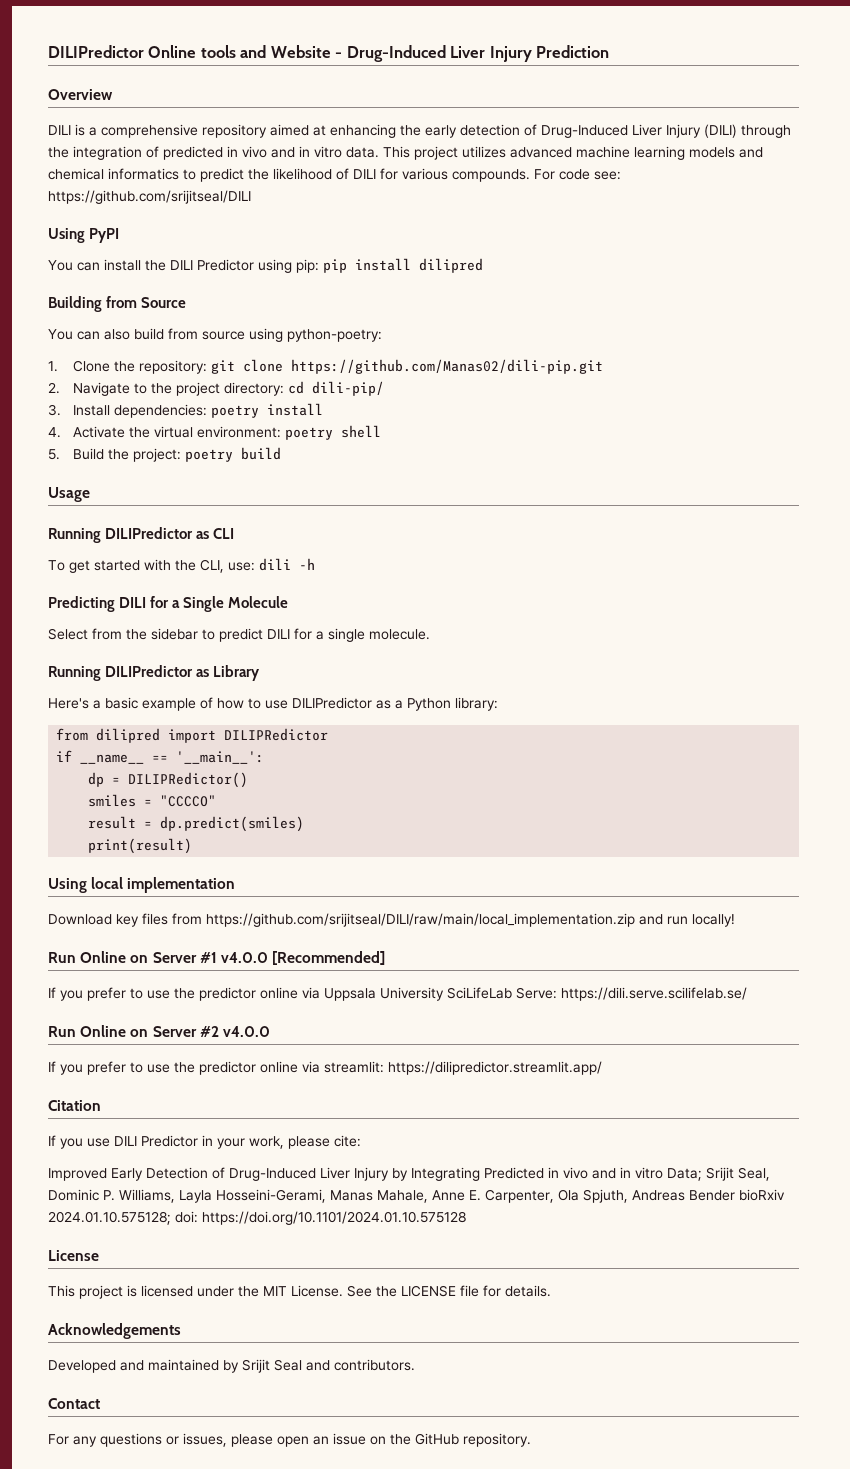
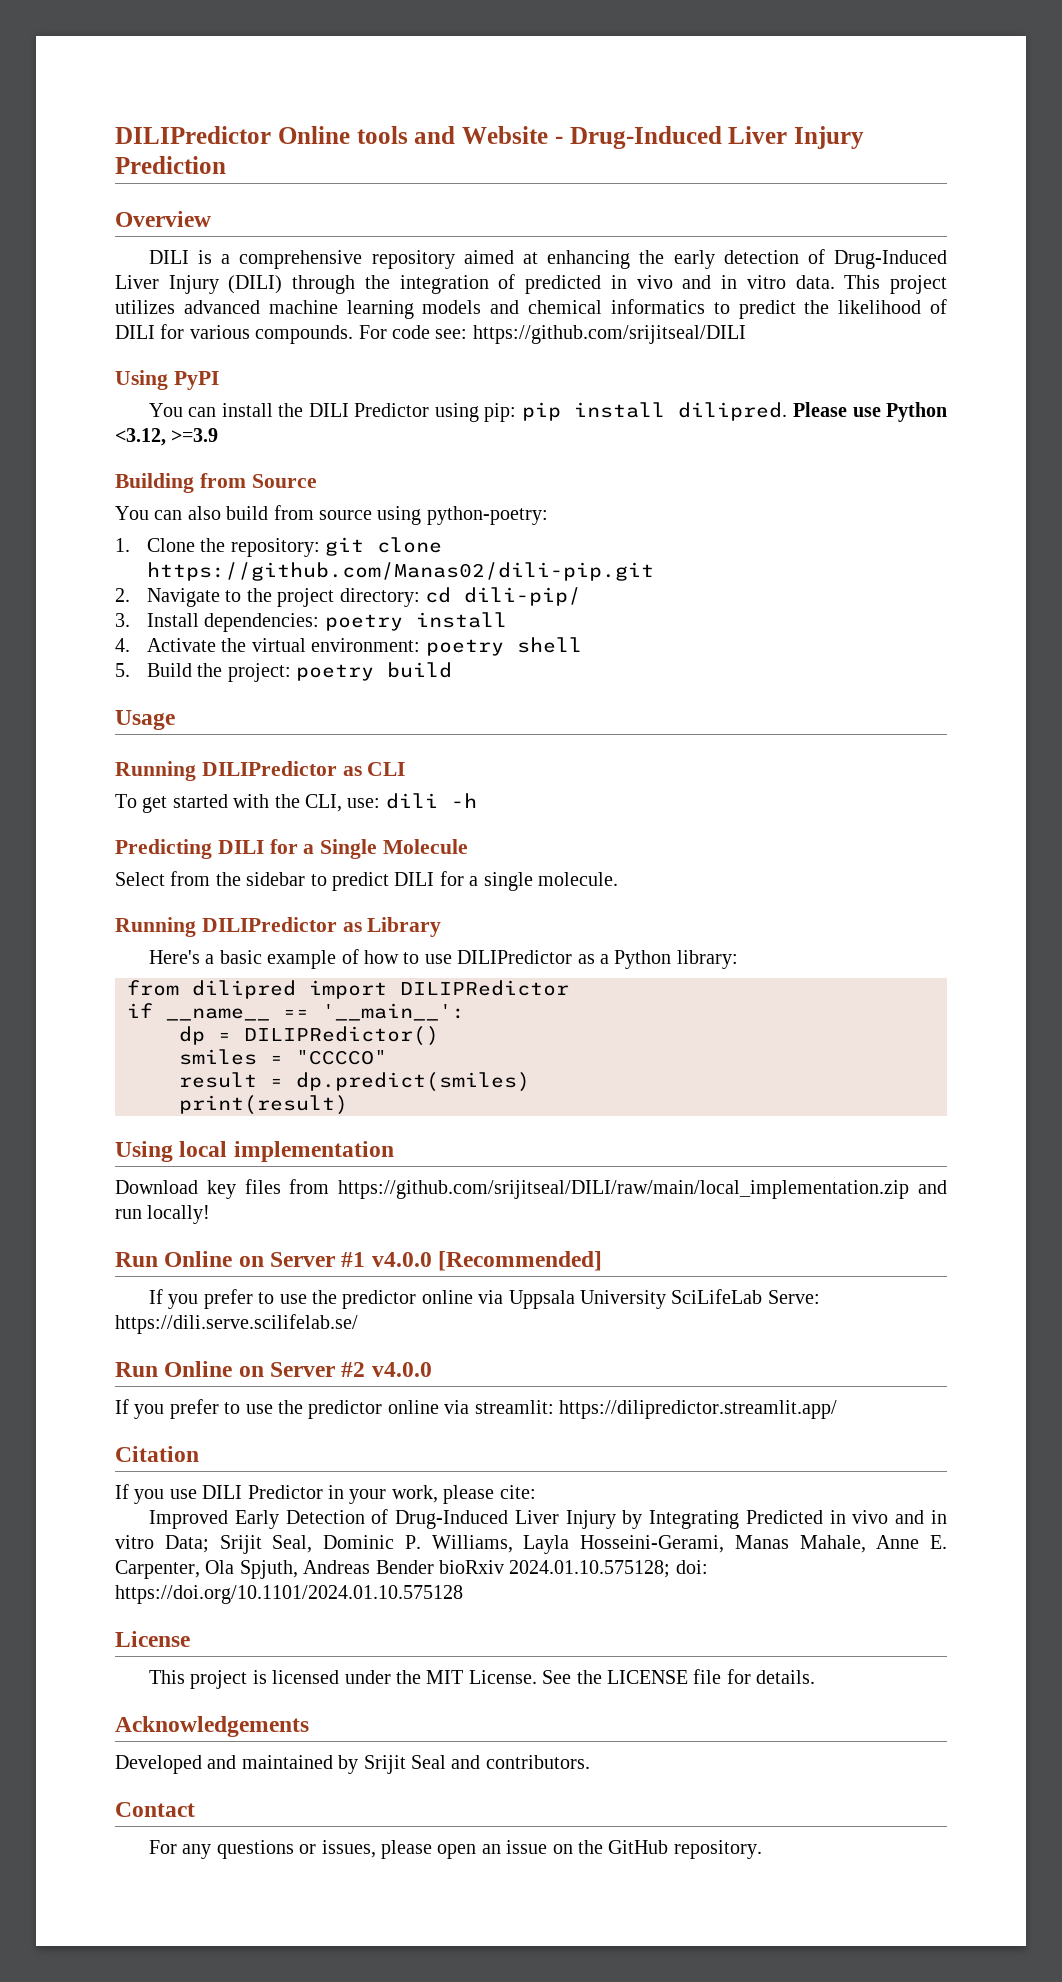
[419,258,483,273] dilipred -> [678,402,947,422] [115,428,219,446] dilipred. Please use Python <3.12, >=3.9

